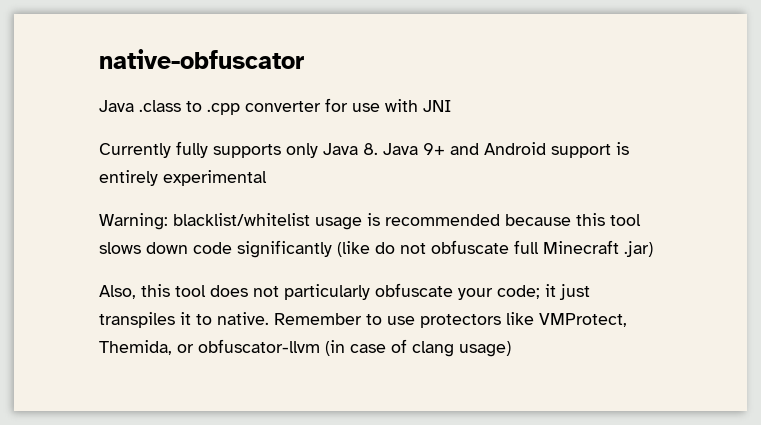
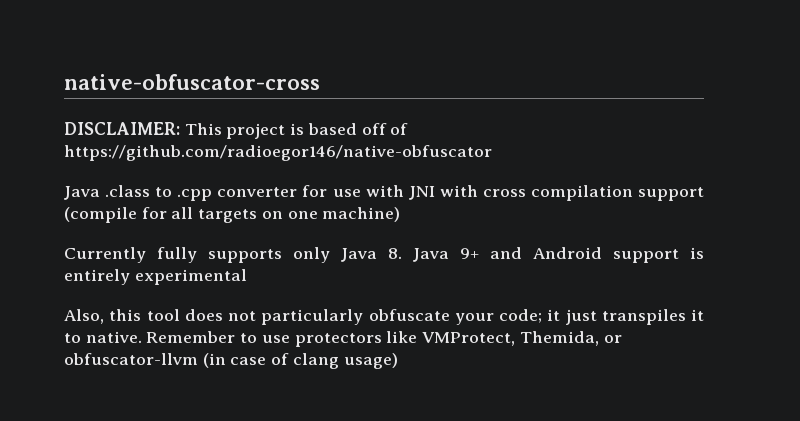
[99,49,304,69] native-obfuscator -> [64,74,320,90] [64,122,409,139] [64,145,492,161] native-obfuscator-cross // DISCLAIMER: This project is based off of https://github.com/radioegor146/native-obfuscator
(451, 106) none -> [439,185,704,201] [64,207,401,223] with cross compilation support (compile for all targets on one machine)
[99,213,641,230] [99,240,653,258] // Warning: blacklist/whitelist usage is recommended because this tool slows down code significantly (like do not obfuscate full Minecraft .jar) -> (247, 277) none

